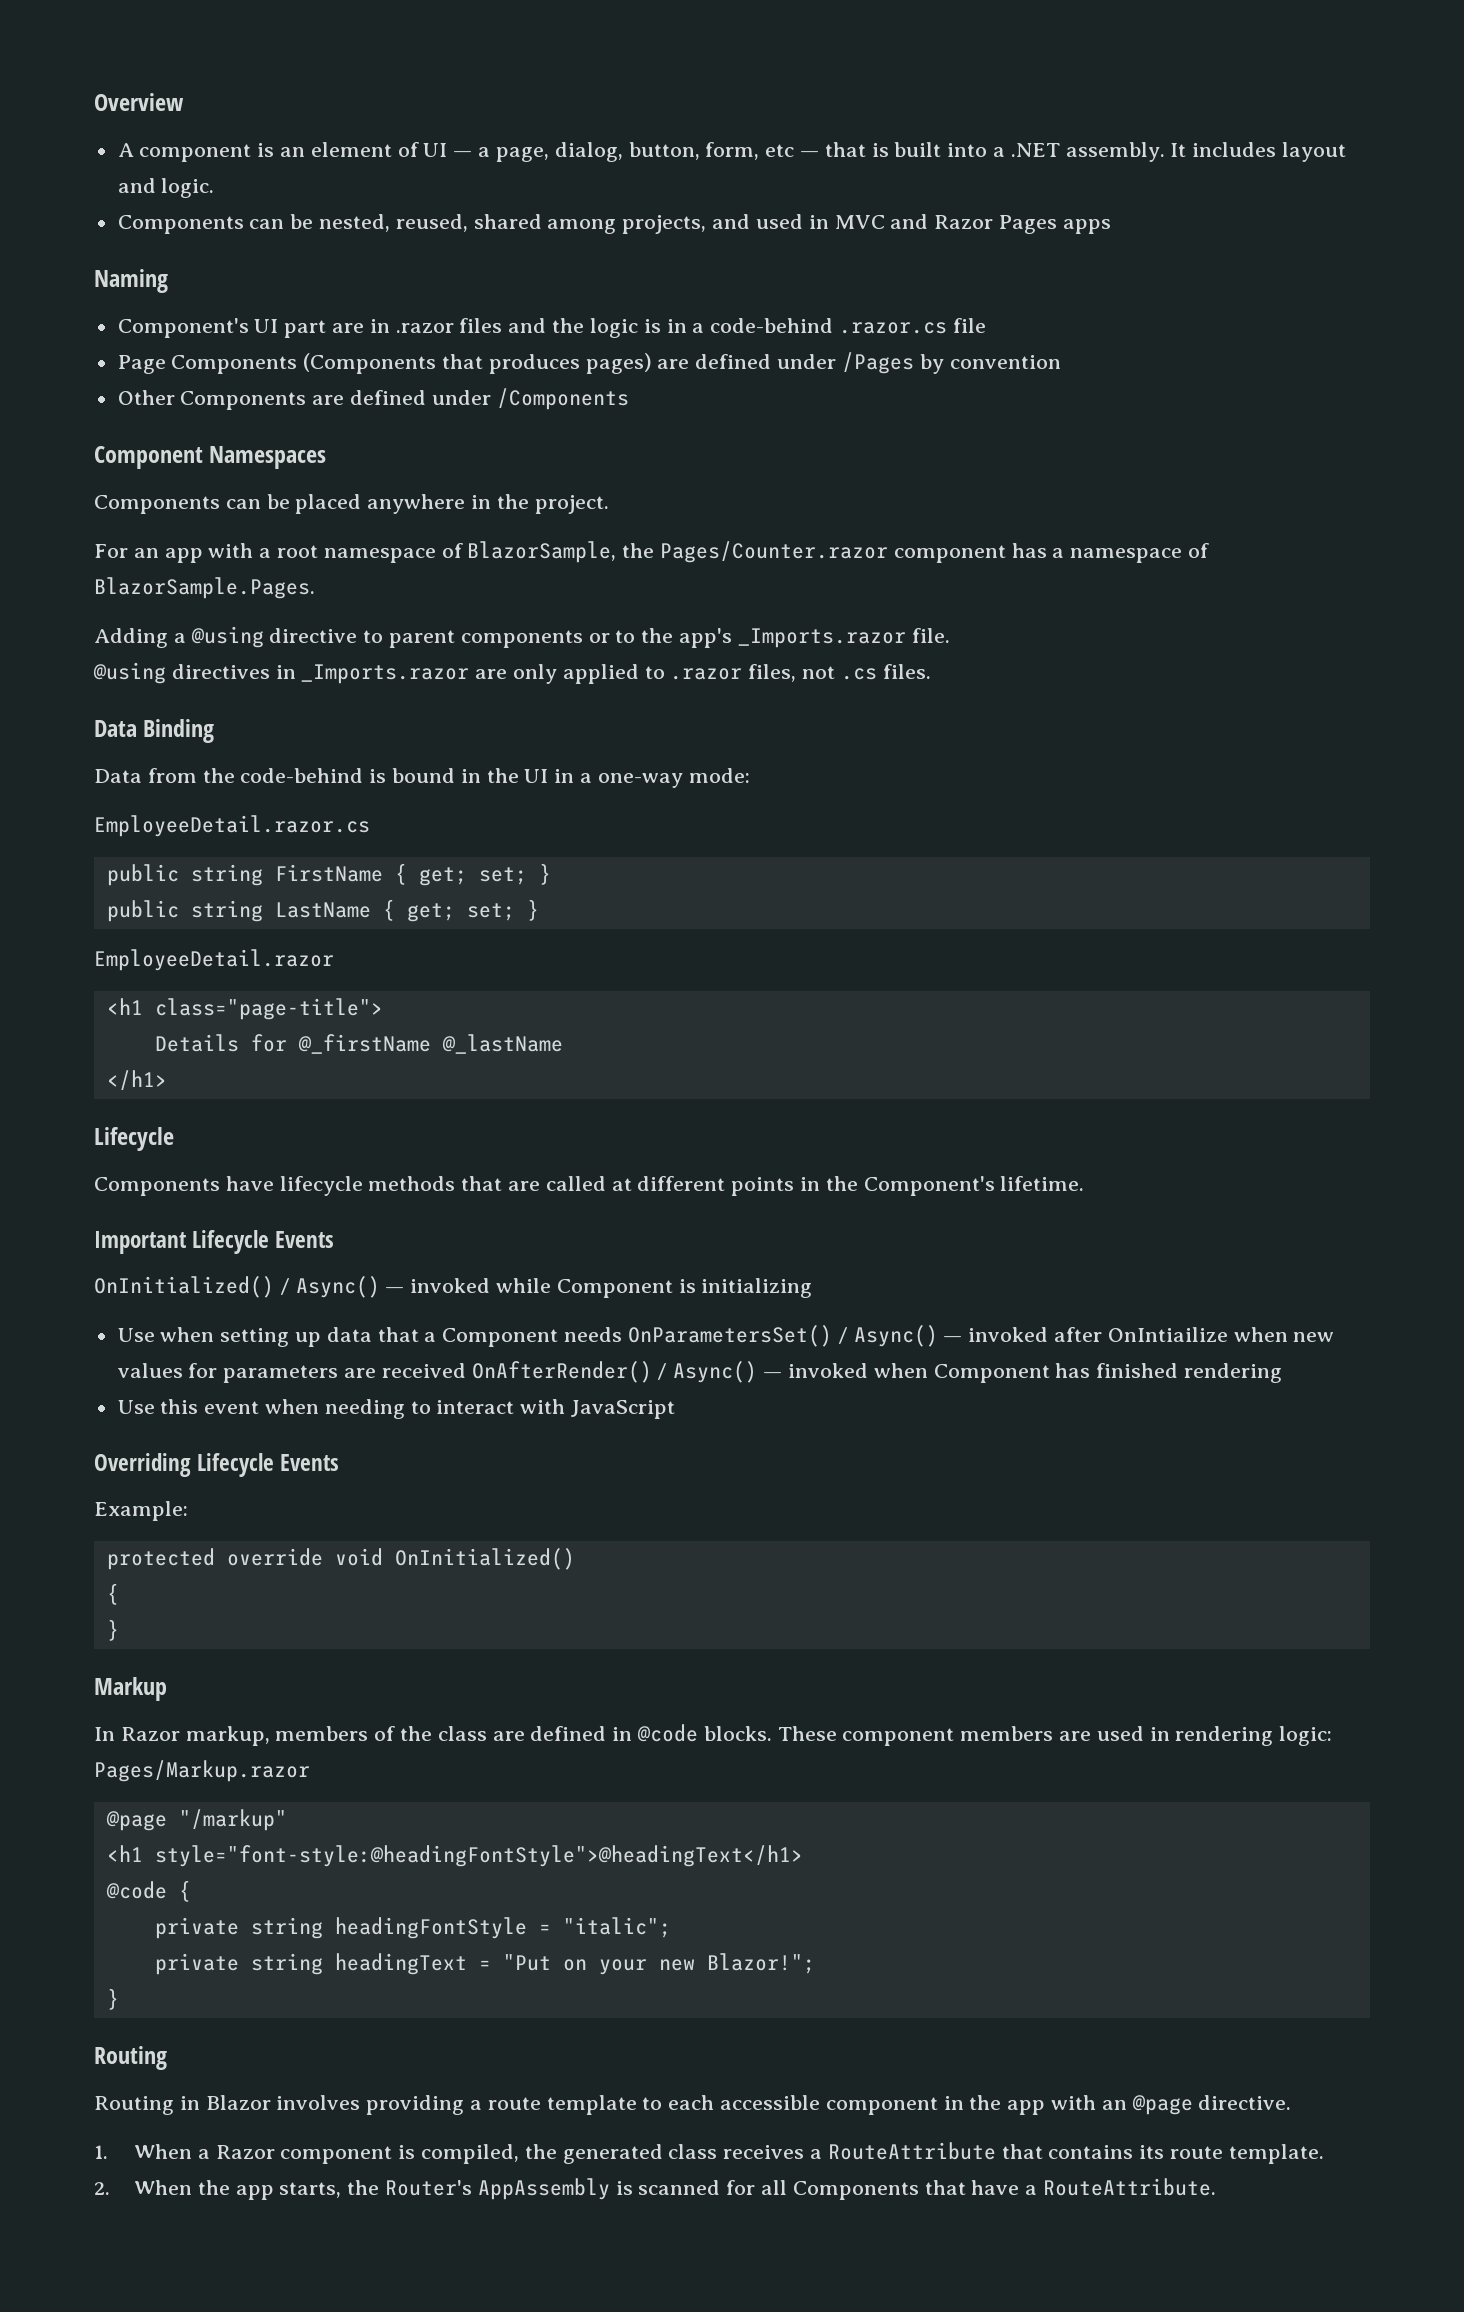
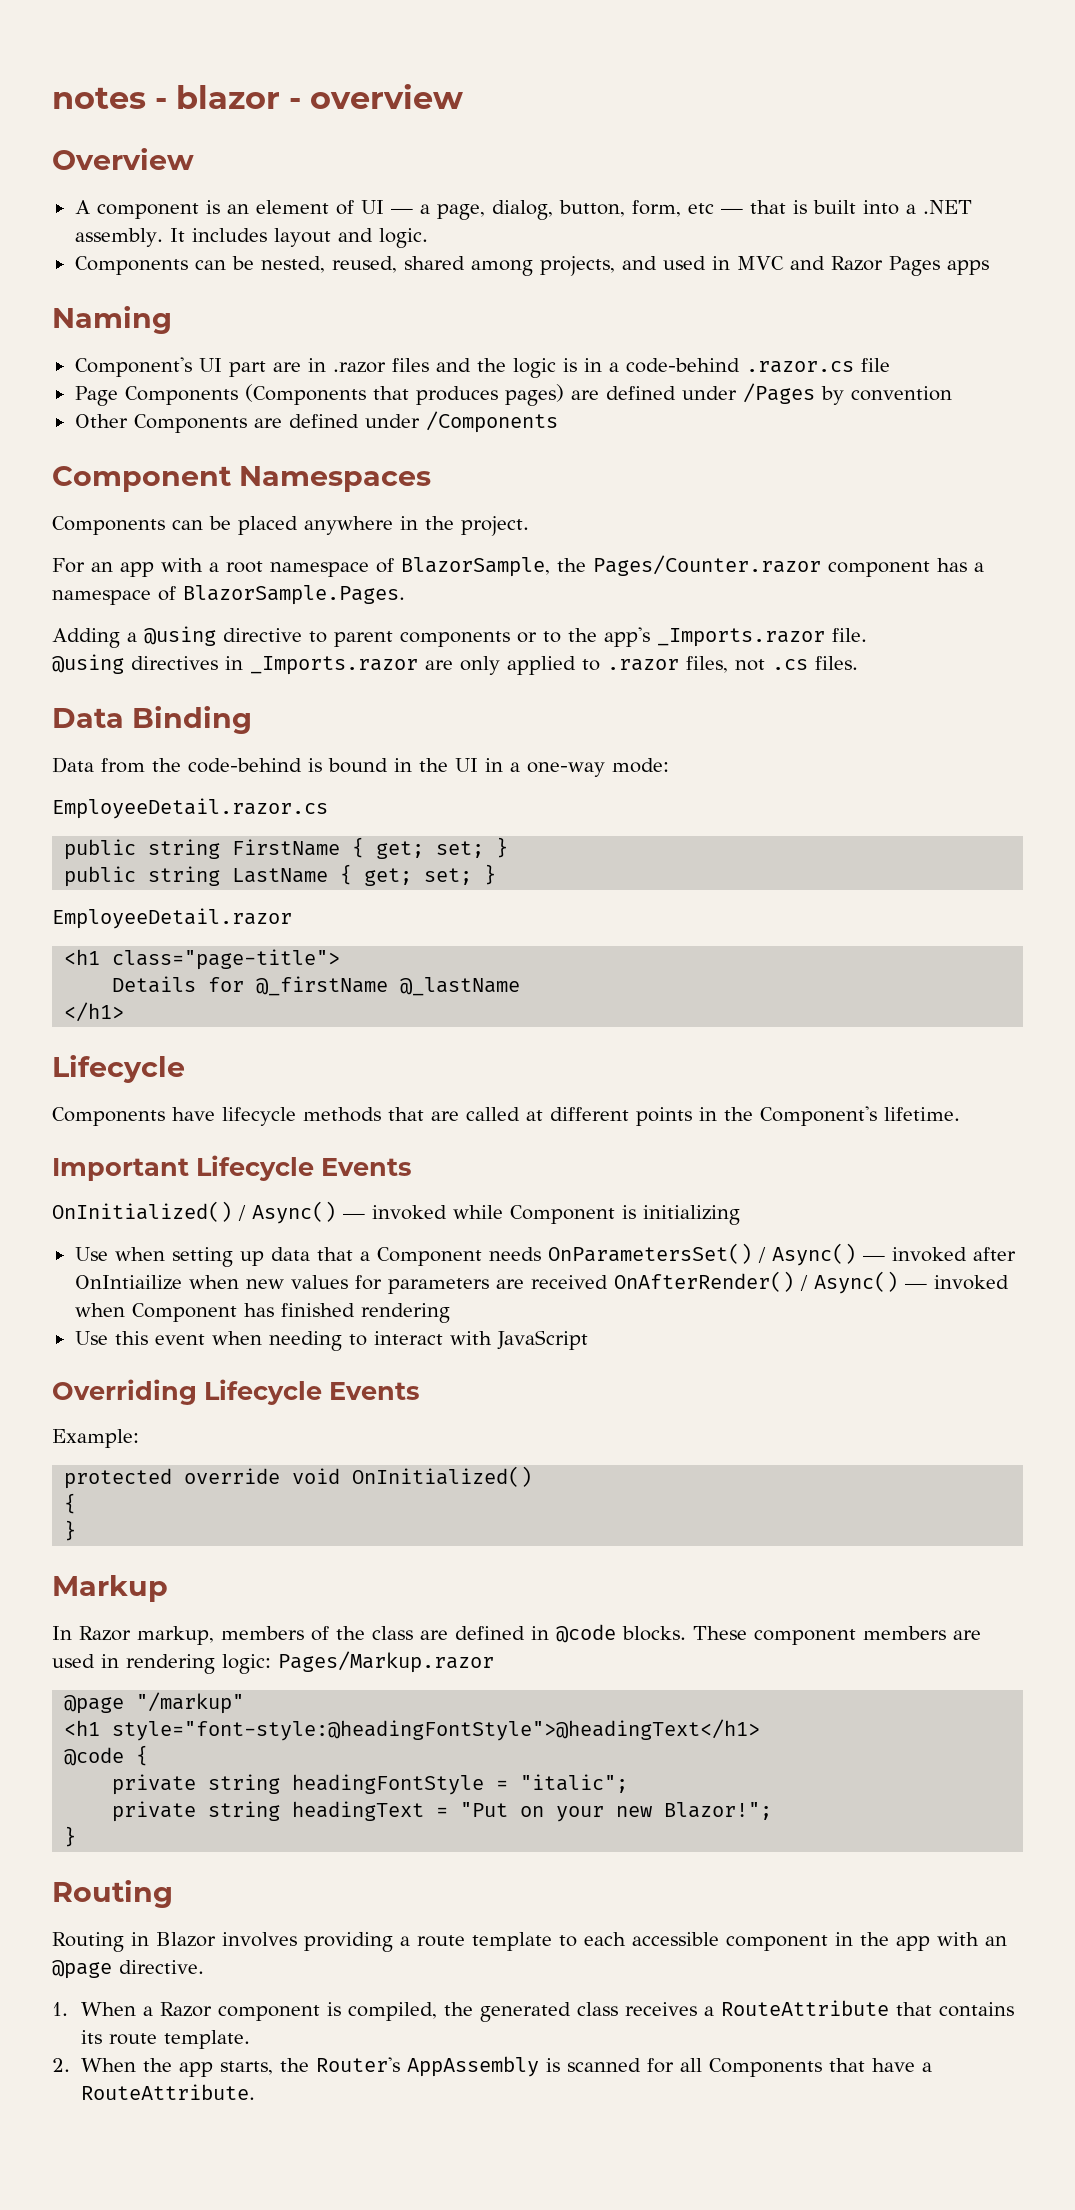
(94, 102) none -> [52,84,463,109] notes - blazor - overview //

